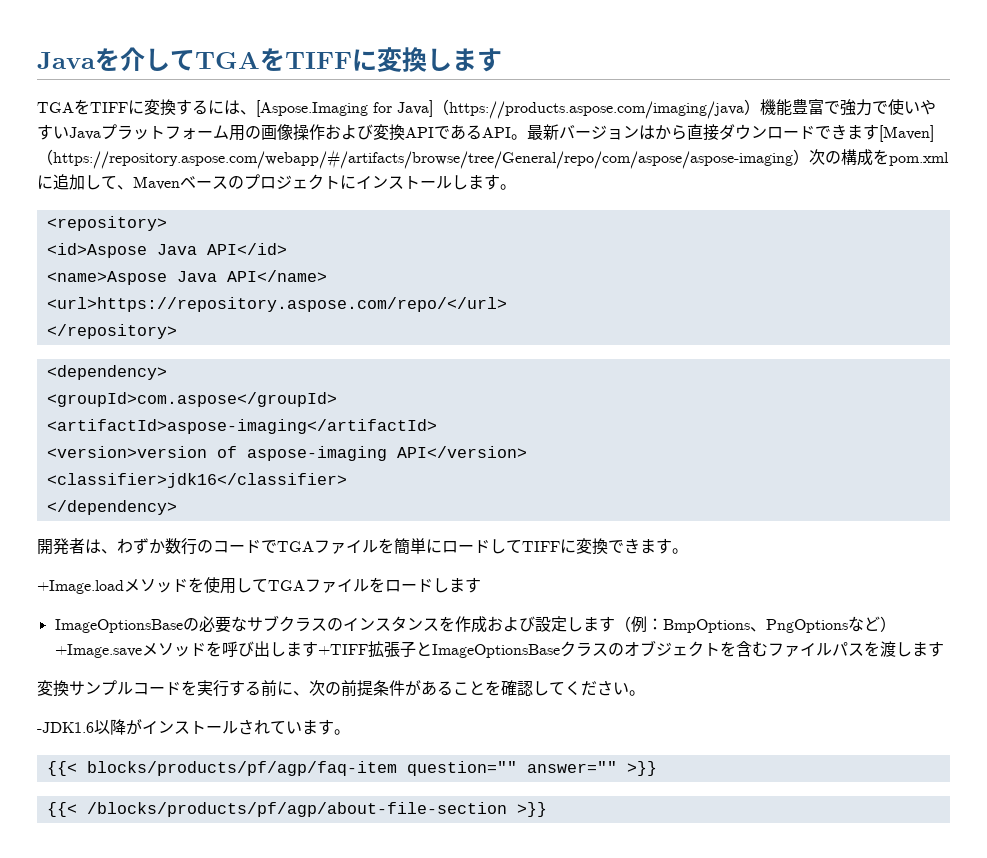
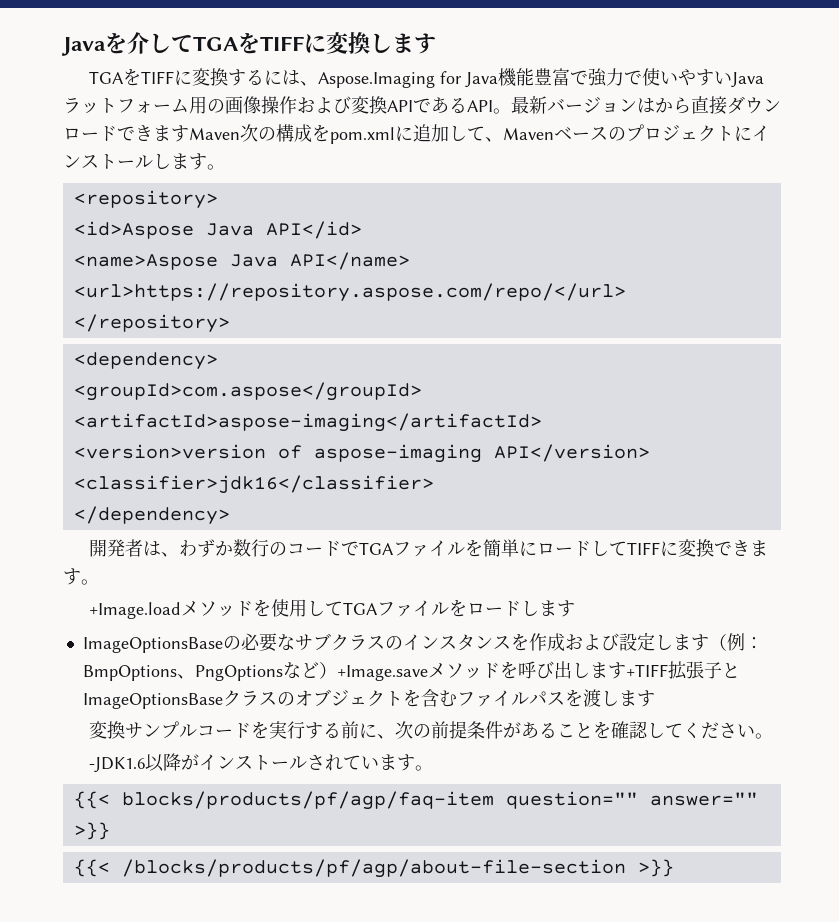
[256,99,760,119] [Aspose.Imaging for Java]（https://products.aspose.com/imaging/java） -> [317,71,498,88] Aspose.Imaging for Java
[101,124,117,140] プ -> (764, 80) none
[879,125,934,142] [37,149,809,169] [Maven]（https://repository.aspose.com/webapp/#/artifacts/browse/tree/General/repo/com/aspose/aspose-imaging） -> [189,128,240,140] Maven

